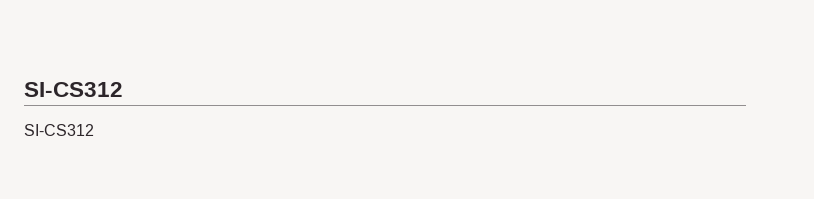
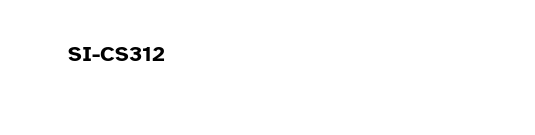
[24,82,123,97] [24,124,94,136] SI-CS312 // SI-CS312 -> [68,47,165,61] SI-CS312

